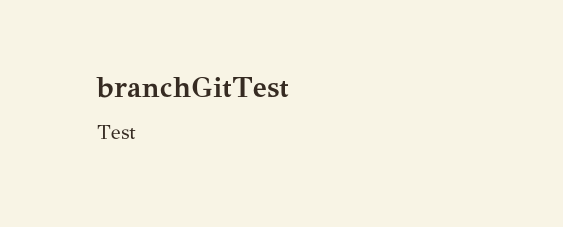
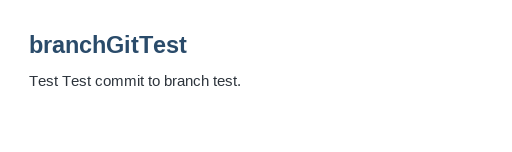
(136, 132) none -> [62,75,242,86] Test commit to branch test.

